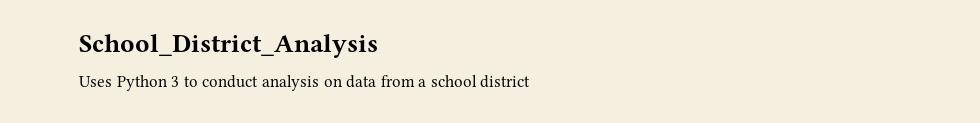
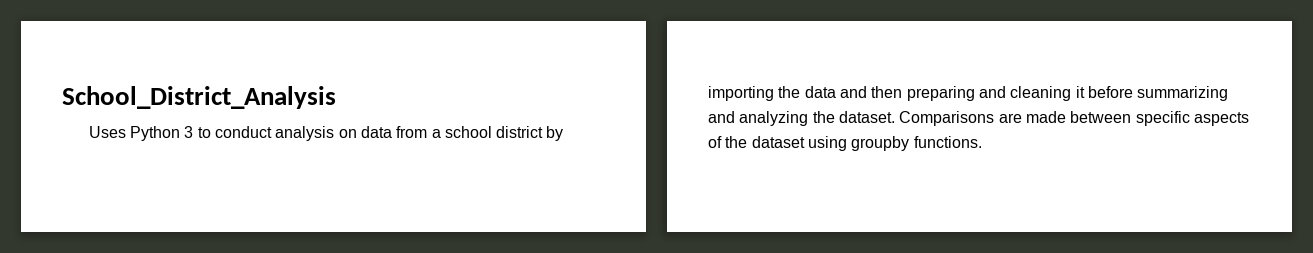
(531, 81) none -> [546,126,564,141] [708,86,1229,101] [708,111,1249,126] [708,136,982,151] by importing the data and then preparing and cleaning it before summarizing and analyzing the dataset. Comparisons are made between specific aspects of the dataset using groupby functions.

